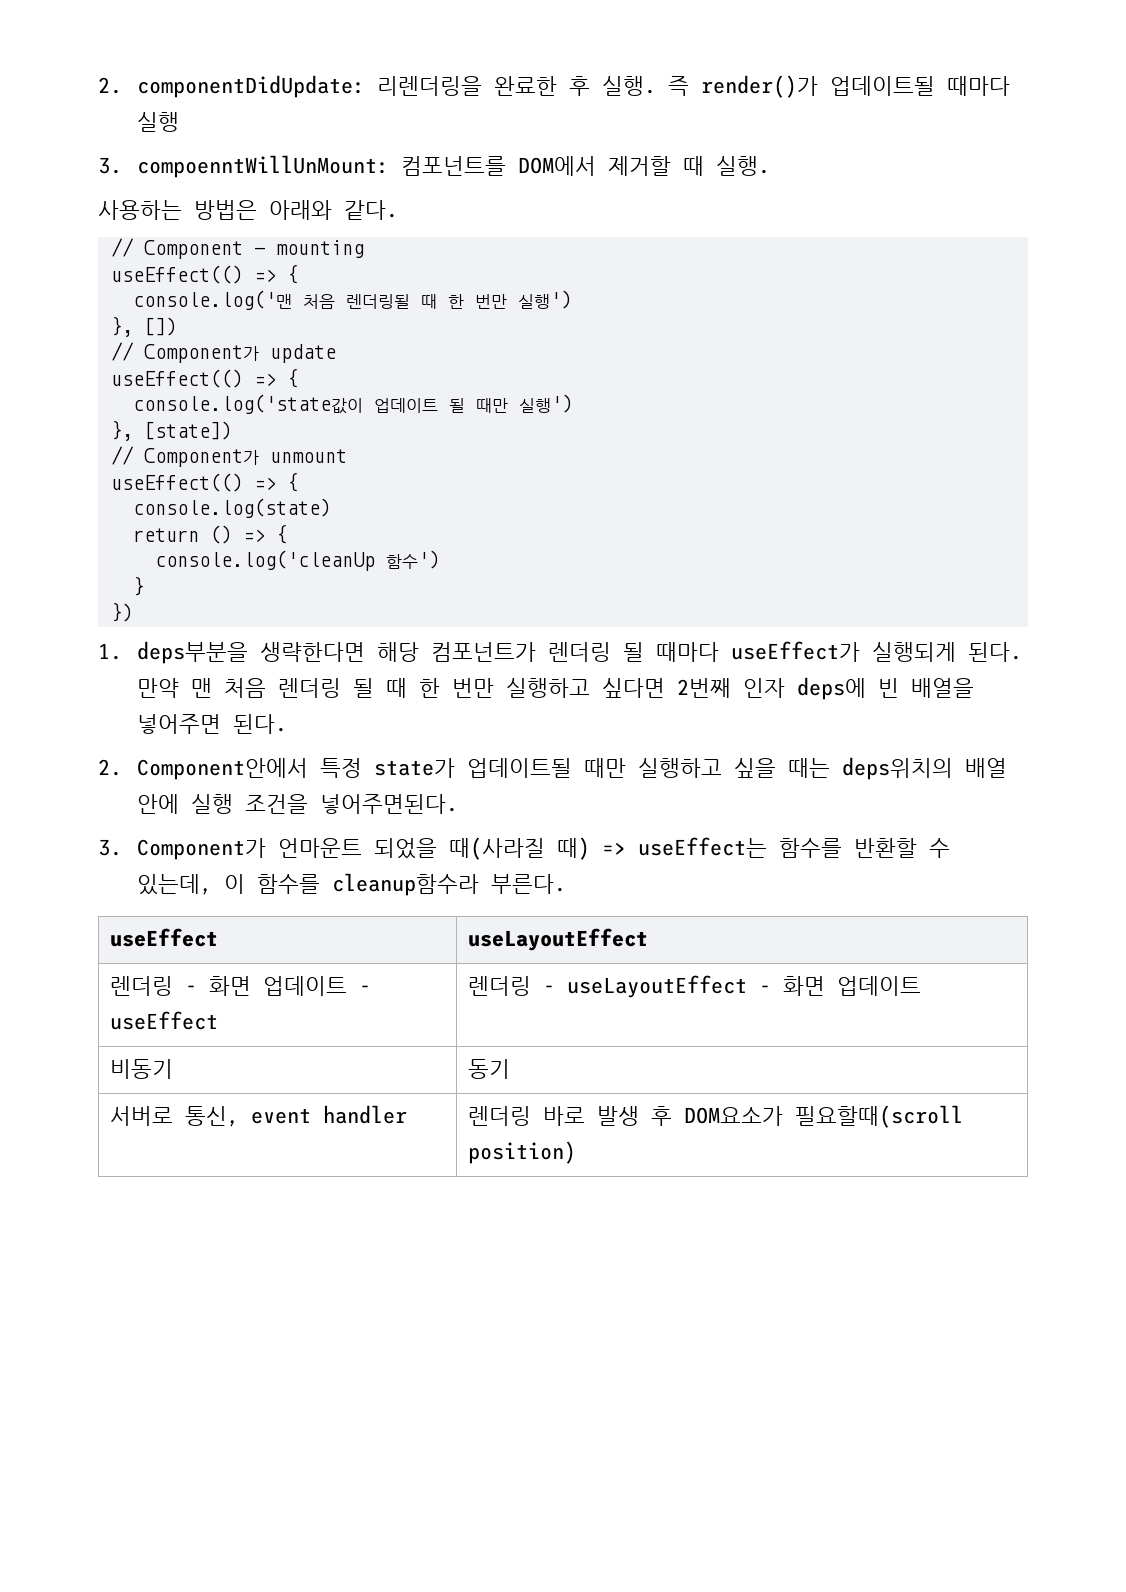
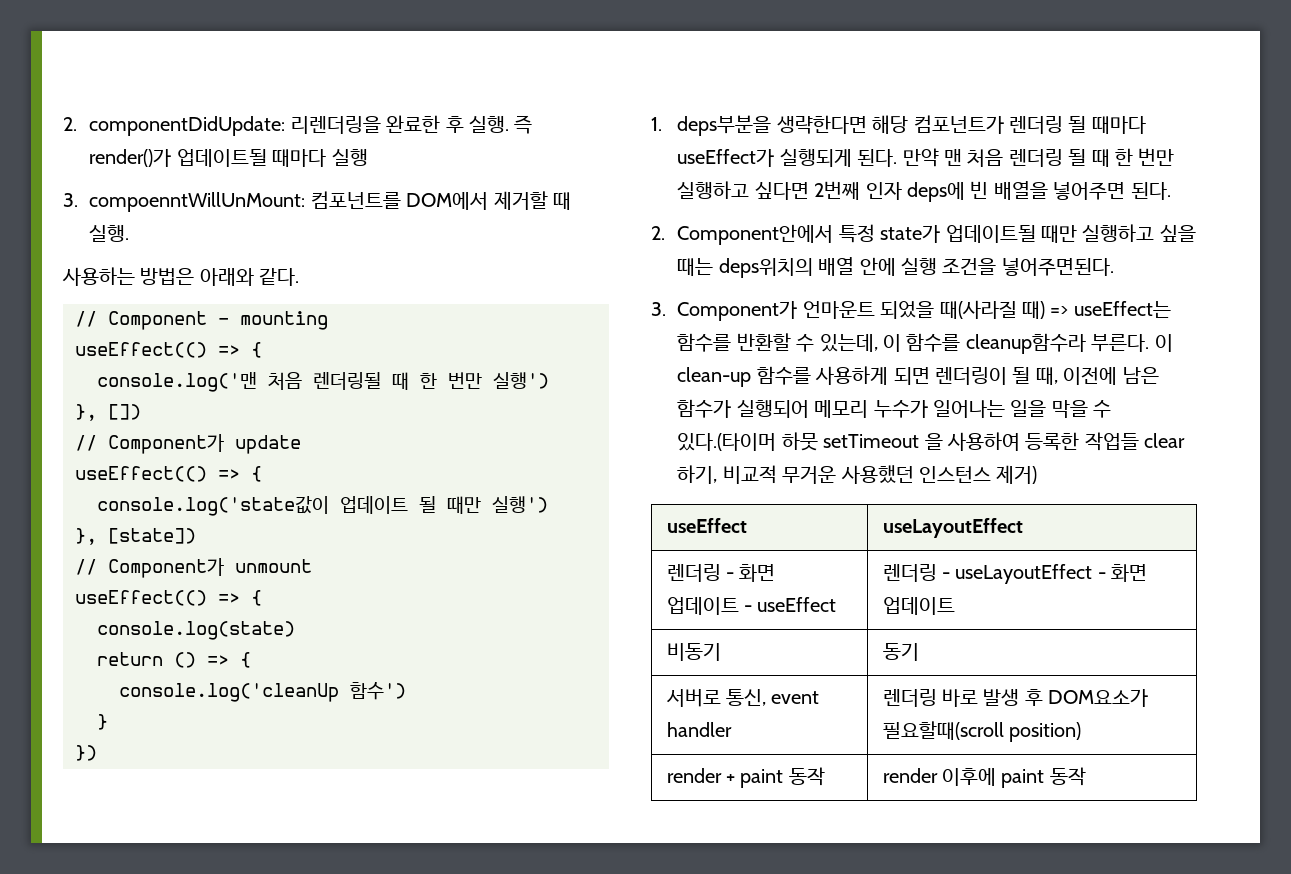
(566, 884) none -> [1154,334,1173,352] [677,366,1159,387] [677,399,1112,418] [677,432,1186,451] [677,465,1038,484] 이 clean-up 함수를 사용하게 되면 렌더링이 될 때, 이전에 남은 함수가 실행되어 메모리 누수가 일어나는 일을 막을 수 있다.(타이머 하뭇 setTimeout 을 사용하여 등록한 작업들 clear 하기, 비교적 무거운 사용했던 인스턴스 제거)
(577, 1152) none -> [666,767,825,788] [882,767,1086,788] // render + paint 동작 | render 이후에 paint 동작

